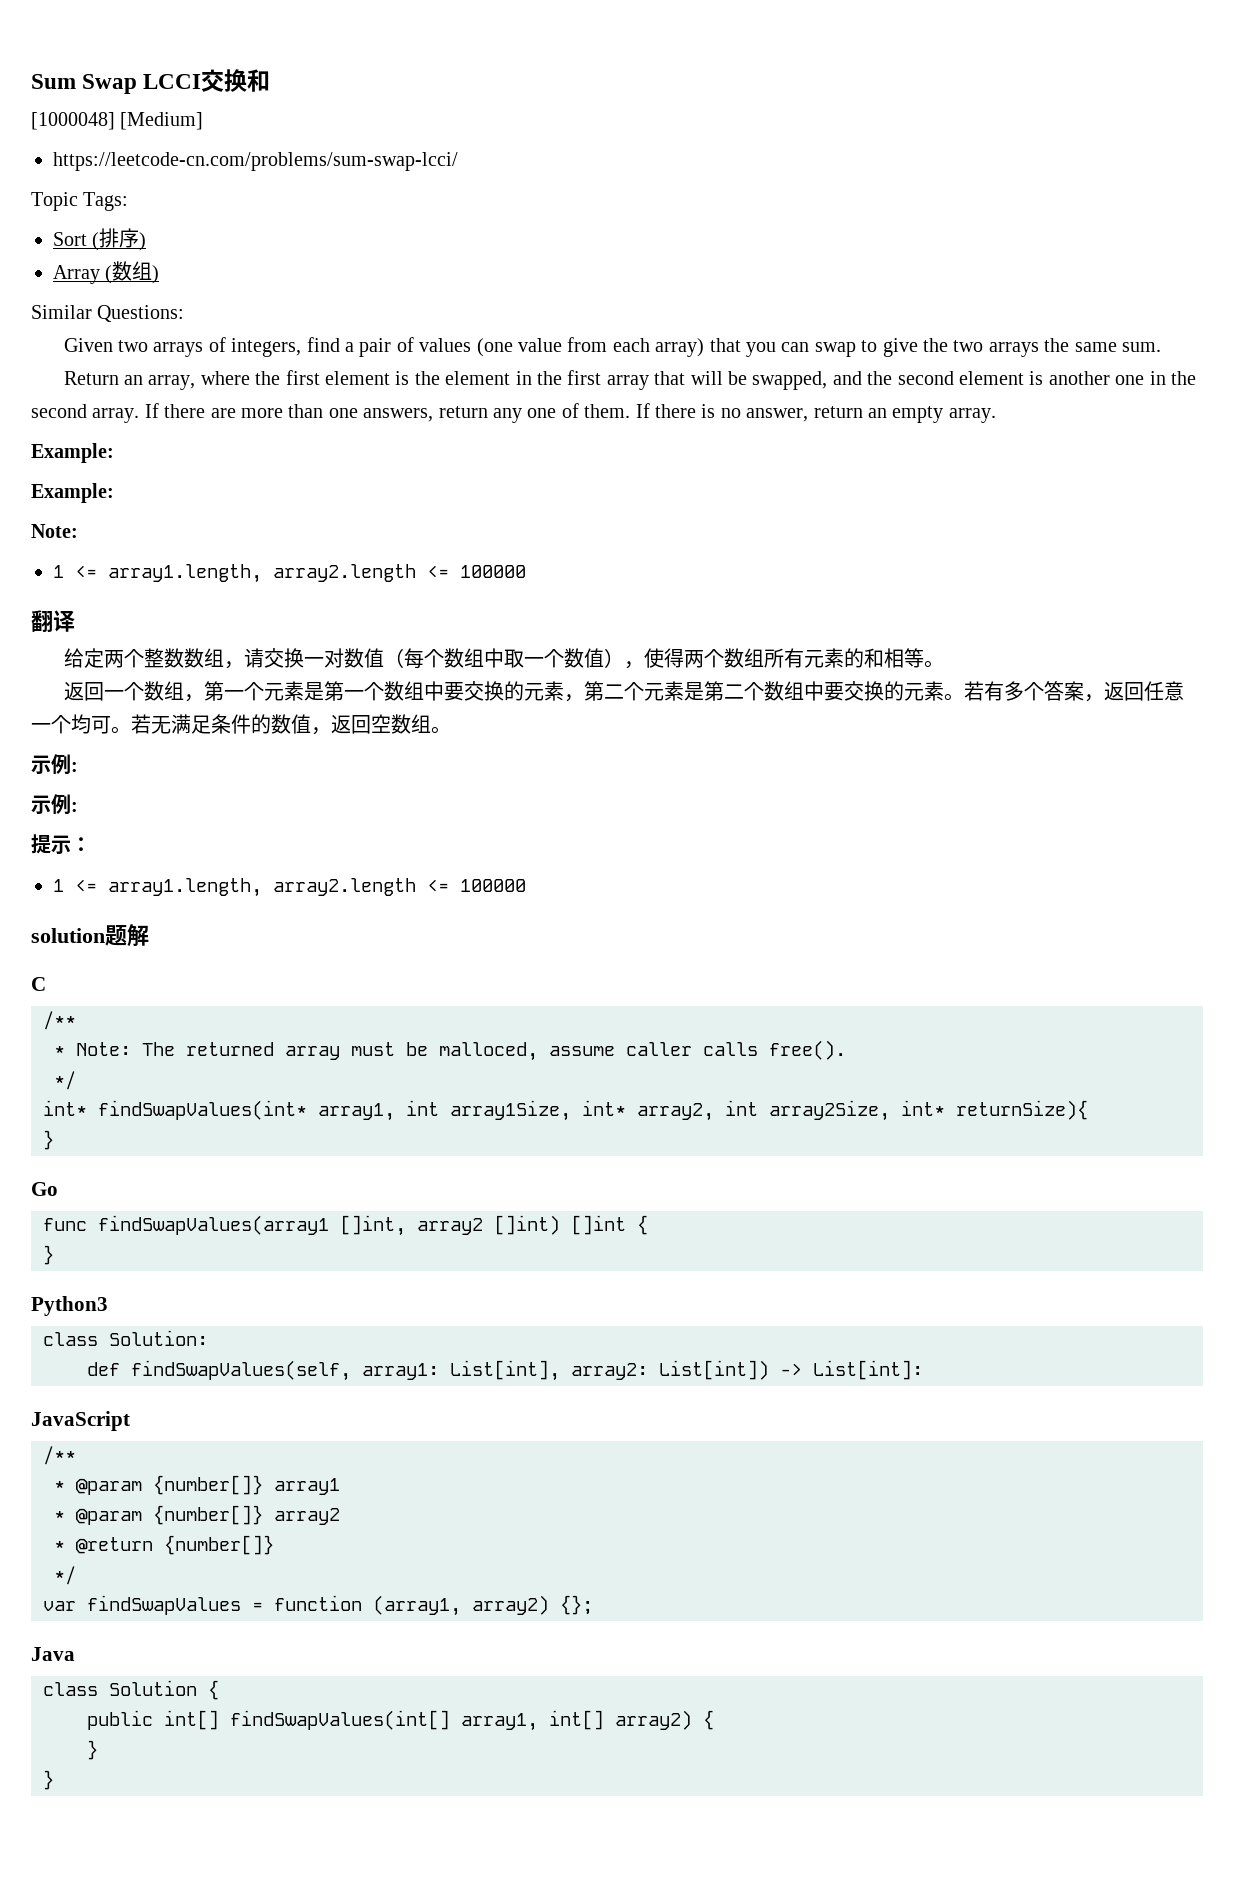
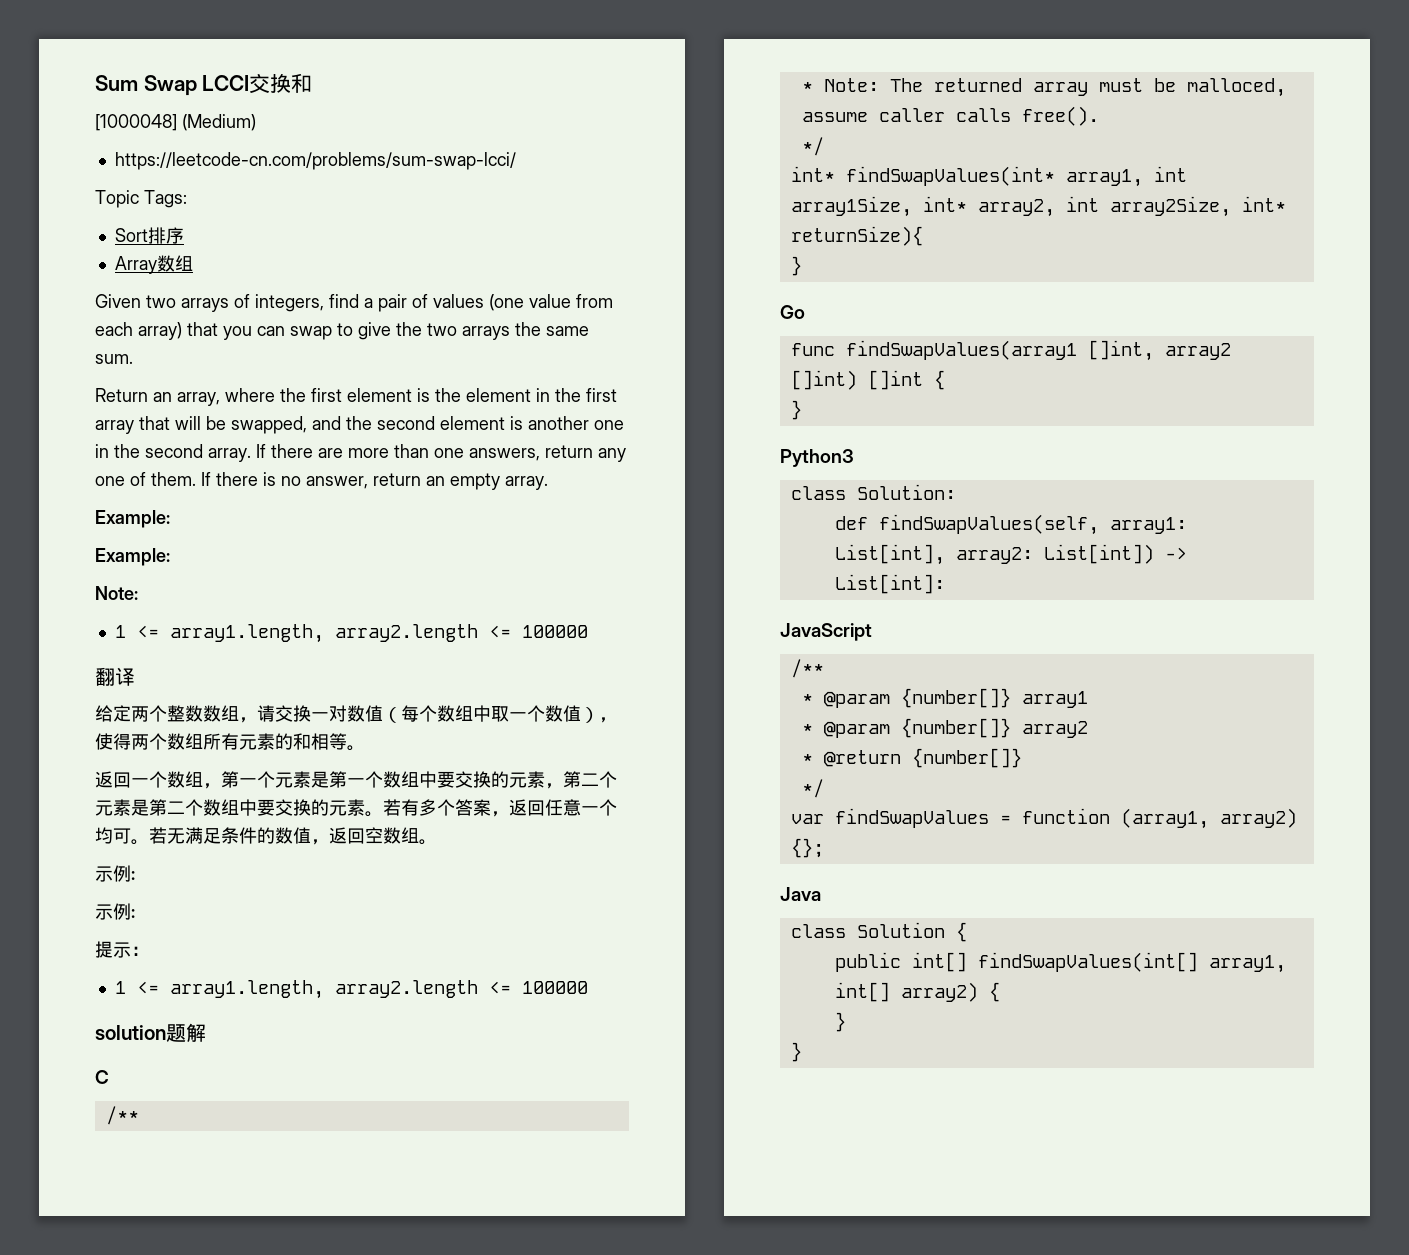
[120,112,204,130] [Medium] -> [182,114,256,131] (Medium)
[92,232,100,251] ( -> (148, 235) none
[139,232,147,251] ) -> (184, 235) none
[105,261,160,284] [31,305,185,322] (数组) // Similar Questions: -> [156,255,193,272] 数组

